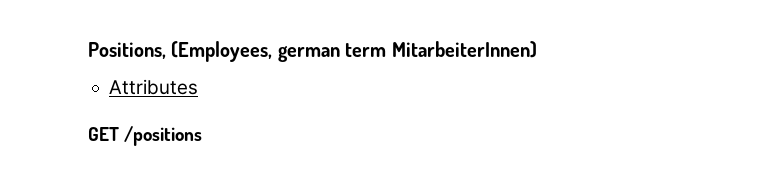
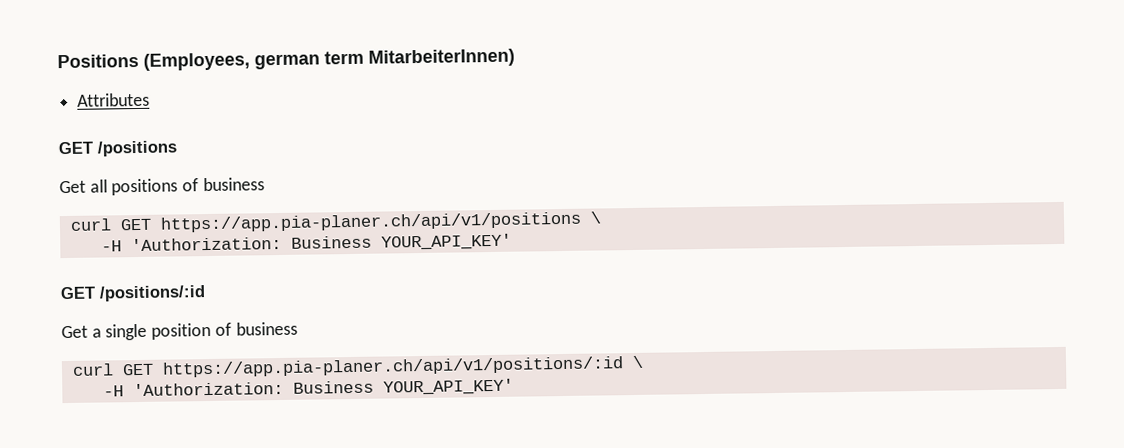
[88,42,166,59] Positions, -> [57,53,139,69] Positions
(203, 136) none -> [59,177,265,196] [69,211,601,233] [100,233,512,252] [60,285,206,302] [61,321,298,341] [71,355,644,378] [102,378,514,397] // Get all positions of business // curl GET https://app.pia-planer.ch/api/v1/positions \ // -H 'Authorization: Business YOUR_API_KEY' // GET /positions/:id // Get a single position of business // curl GET https://app.pia-planer.ch/api/v1/positions/:id \ // -H 'Authorization: Business YOUR_API_KEY'

